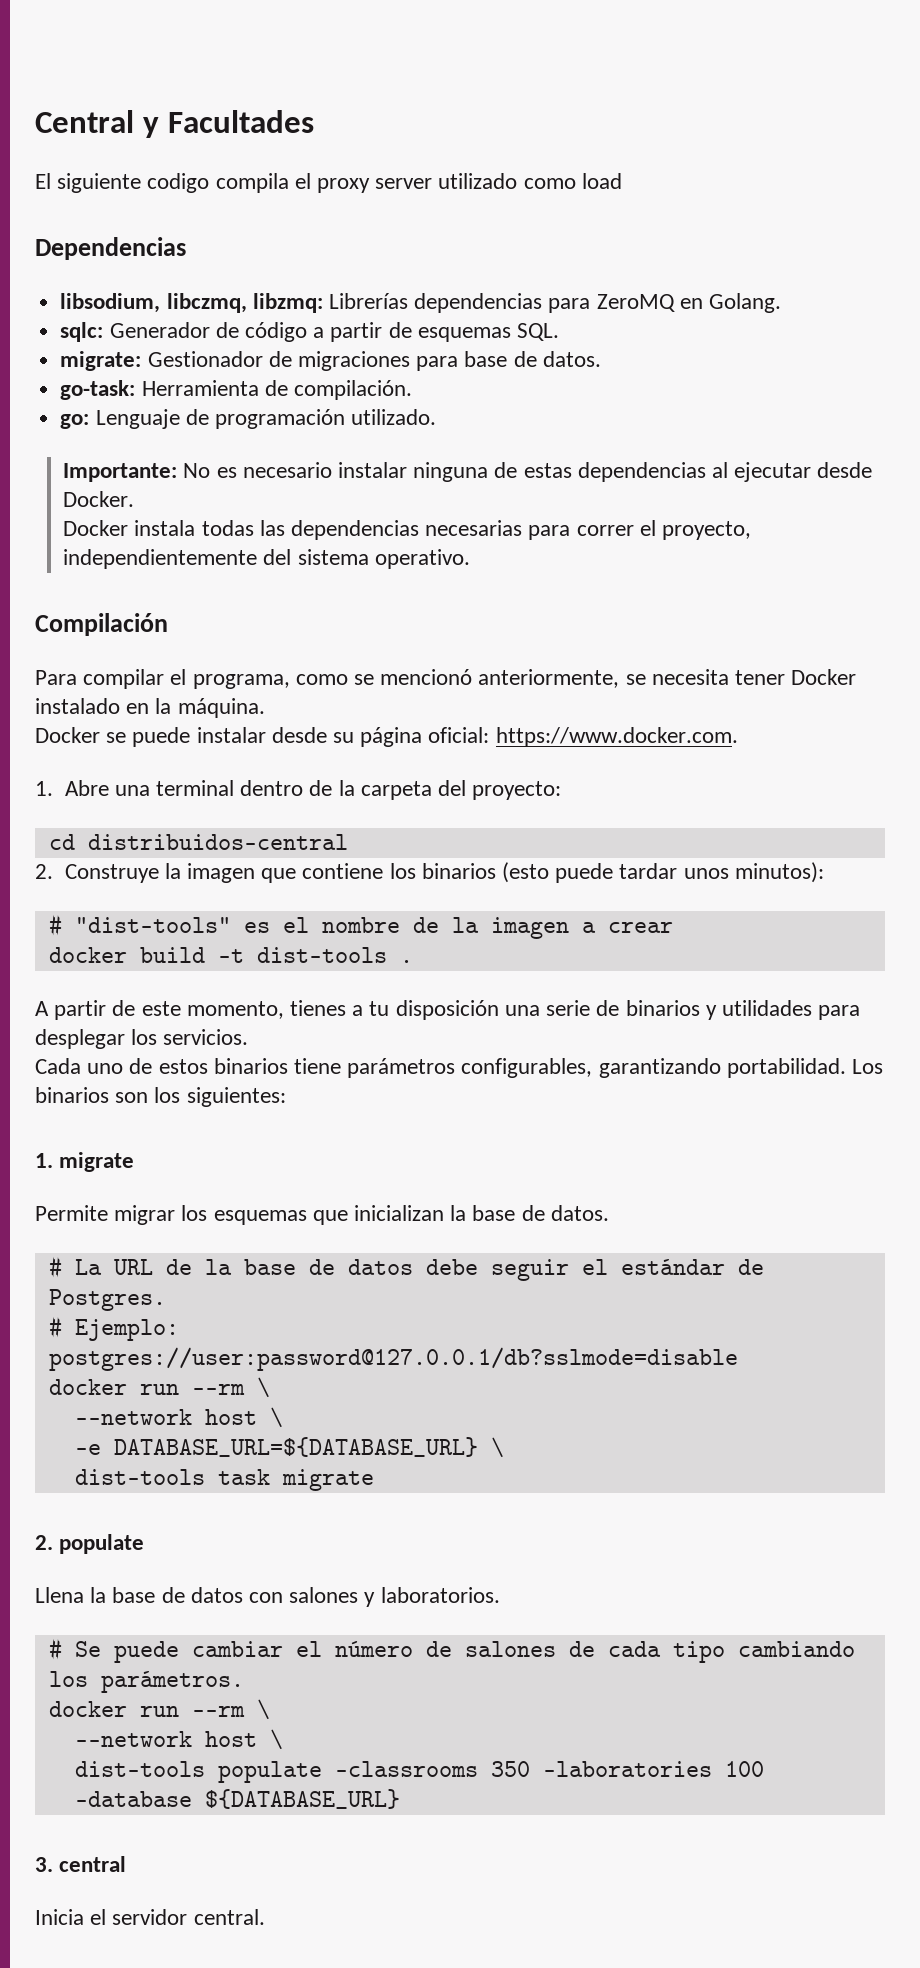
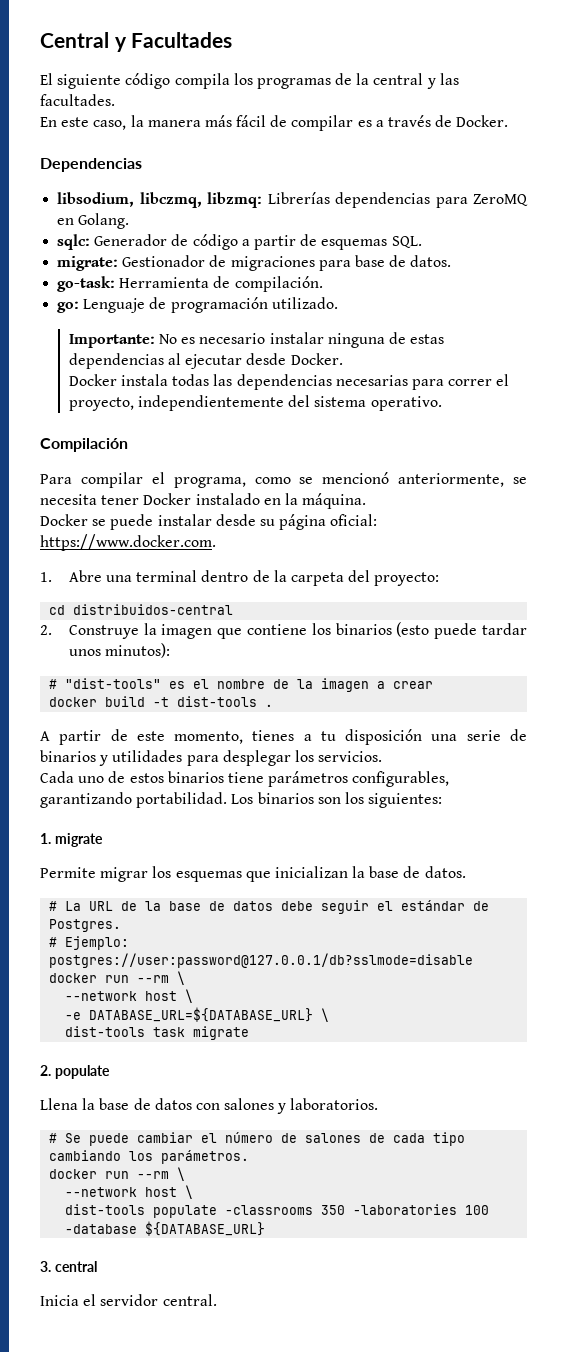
[147,173,622,193] codigo compila el proxy server utilizado como load -> [125,73,459,89] [40,94,115,106] [40,115,509,131] código compila los programas de la central y las facultades. // En este caso, la manera más fácil de compilar es a través de Docker.

